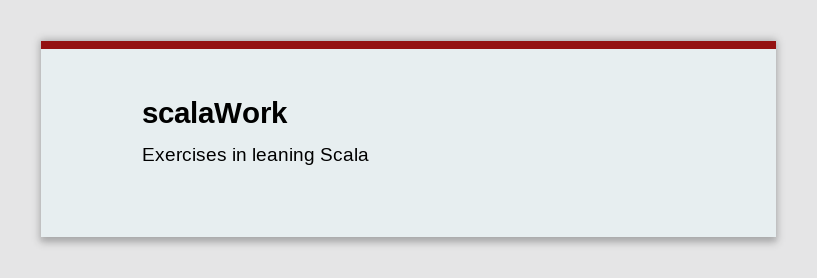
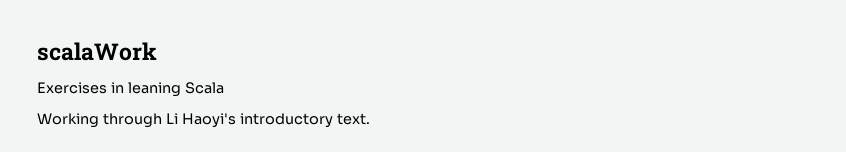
(370, 154) none -> [37,113,370,128] // Working through Li Haoyi's introductory text.

